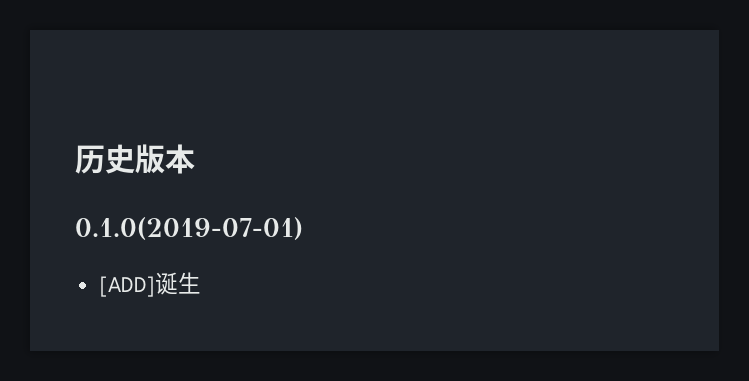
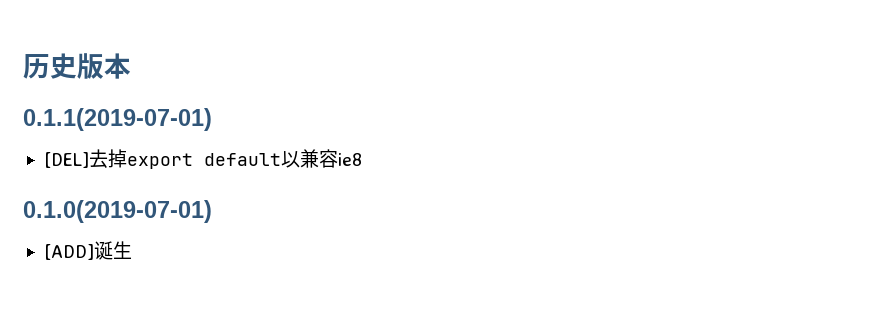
(195, 159) none -> [23,108,212,131] [43,149,362,169] // 0.1.1(2019-07-01) // [DEL]去掉export default以兼容ie8

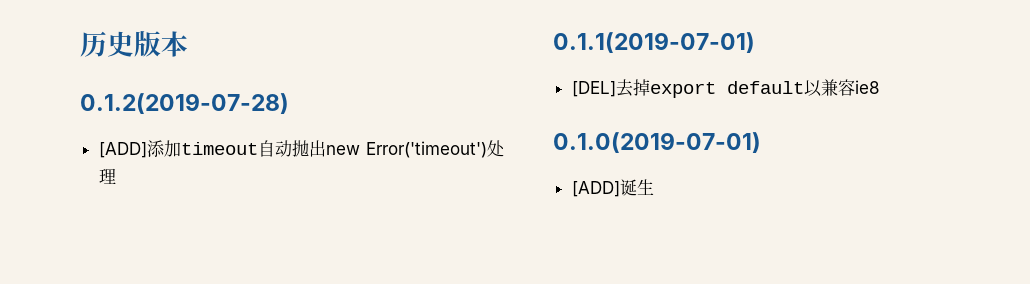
(131, 66) none -> [80,93,289,114] [98,140,504,158] [98,168,116,184] // 0.1.2(2019-07-28) // [ADD]添加timeout自动抛出new Error('timeout')处理

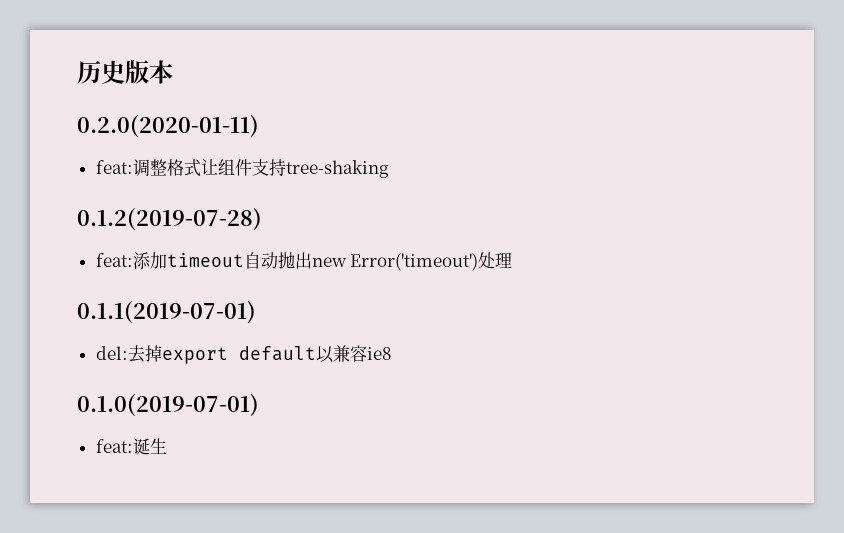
(188, 44) none -> [77,115,259,138] [95,159,389,178] // 0.2.0(2020-01-11) // feat:调整格式让组件支持tree-shaking
[98,142,147,158] [ADD] -> [95,253,133,267] feat:
[571,81,616,97] [DEL] -> [95,346,128,360] del:
[571,181,620,197] [ADD] -> [95,439,133,453] feat:

